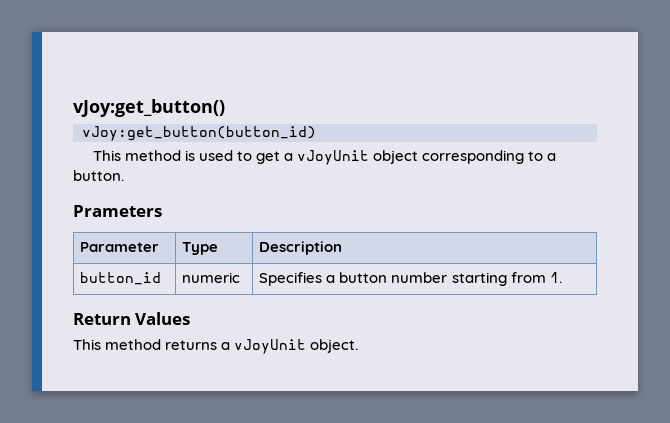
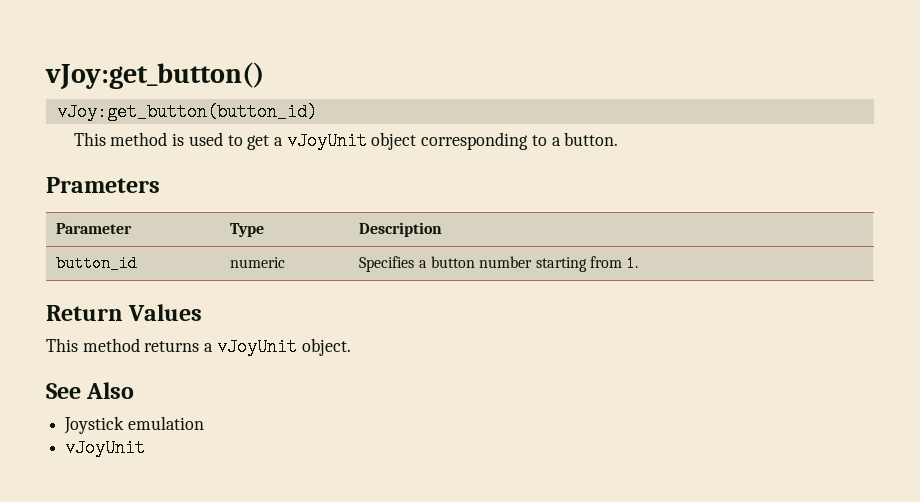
(359, 346) none -> [46,382,135,399] [64,416,204,434] [65,439,146,457] // See Also // Joystick emulation // vJoyUnit

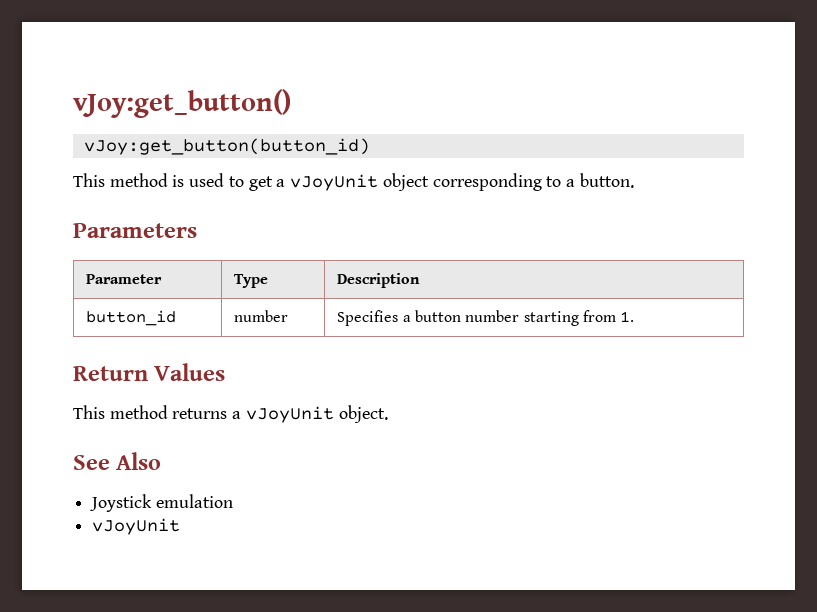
[46,177,160,193] Prameters -> [73,223,197,238] Parameters
[230,257,286,268] numeric -> [234,310,289,322] number

